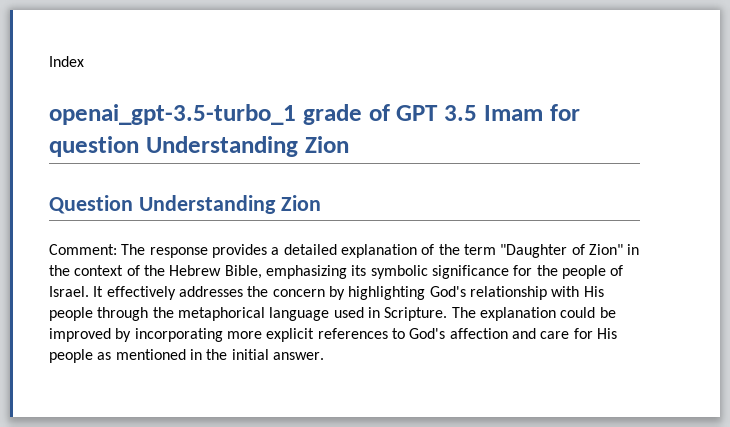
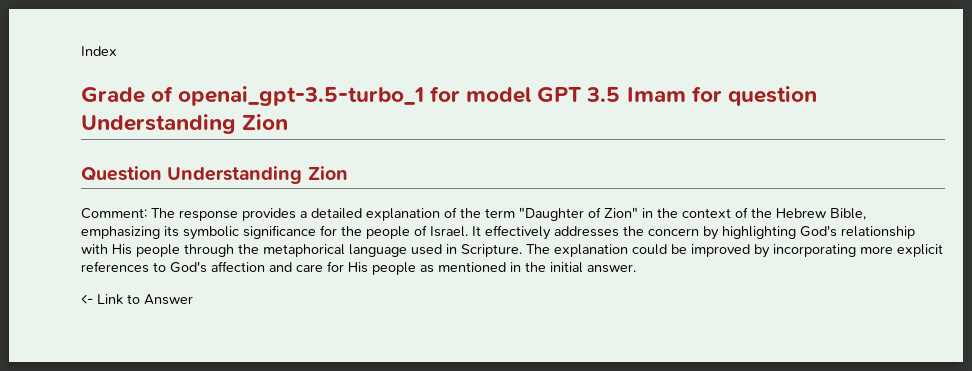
[49,104,390,125] openai_gpt-3.5-turbo_1 grade of -> [81,86,532,106] Grade of openai_gpt-3.5-turbo_1 for model
(324, 356) none -> [81,294,193,305] // <- Link to Answer

